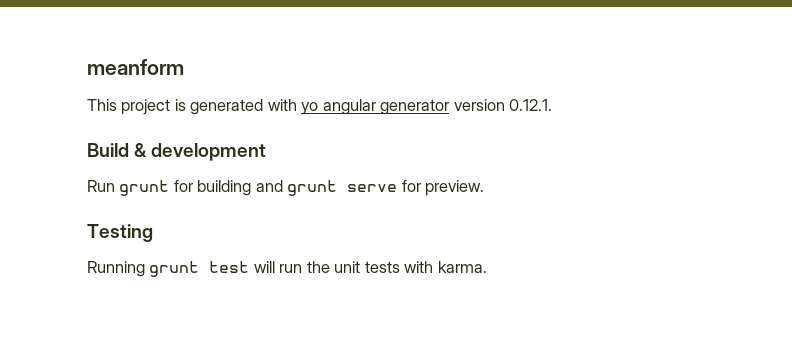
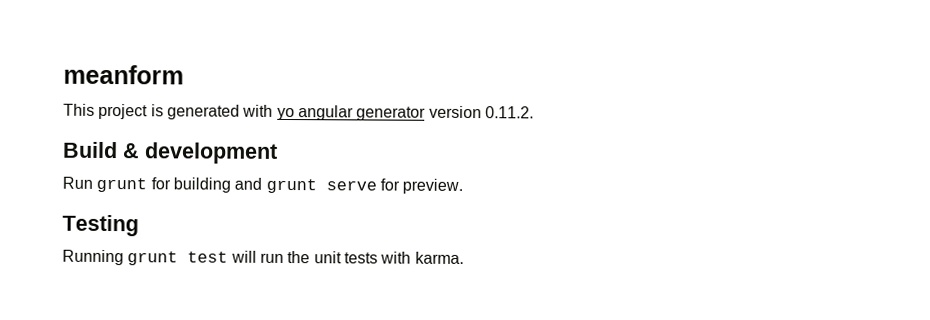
[509,99,553,111] 0.12.1. -> [484,106,534,119] 0.11.2.

